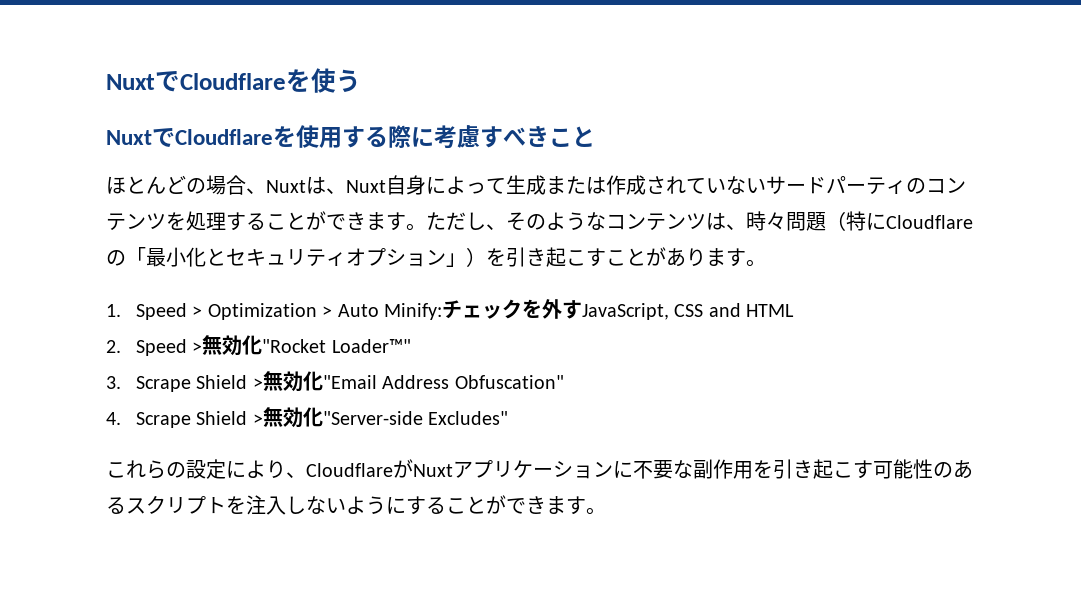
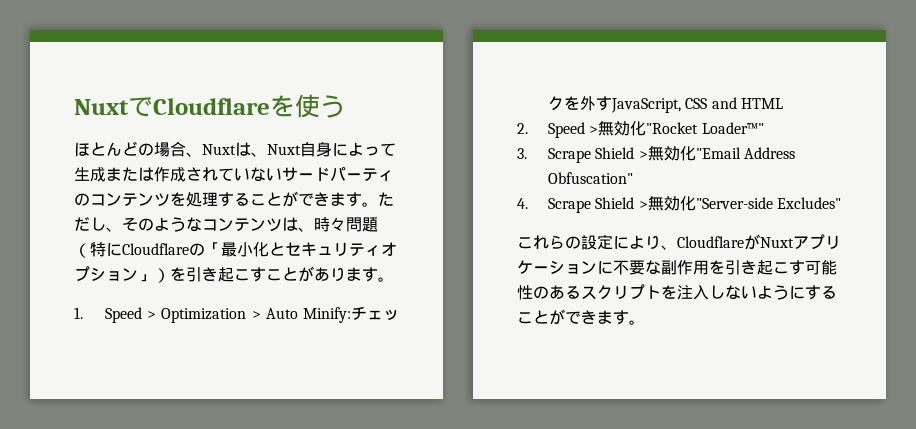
[106,125,595,149] // NuxtでCloudflareを使用する際に考慮すべきこと -> (345, 106) none

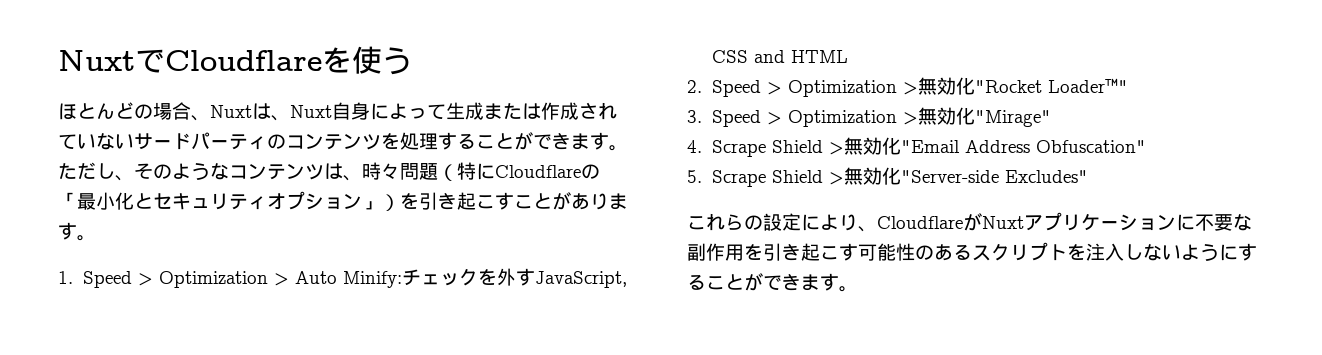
(599, 130) none -> [787,80,918,97] Optimization >
(527, 153) none -> [711,107,1051,127] [687,140,702,153] Speed > Optimization >無効化"Mirage" // 4.
[517,198,528,209] 4. -> [687,170,702,183] 5.

